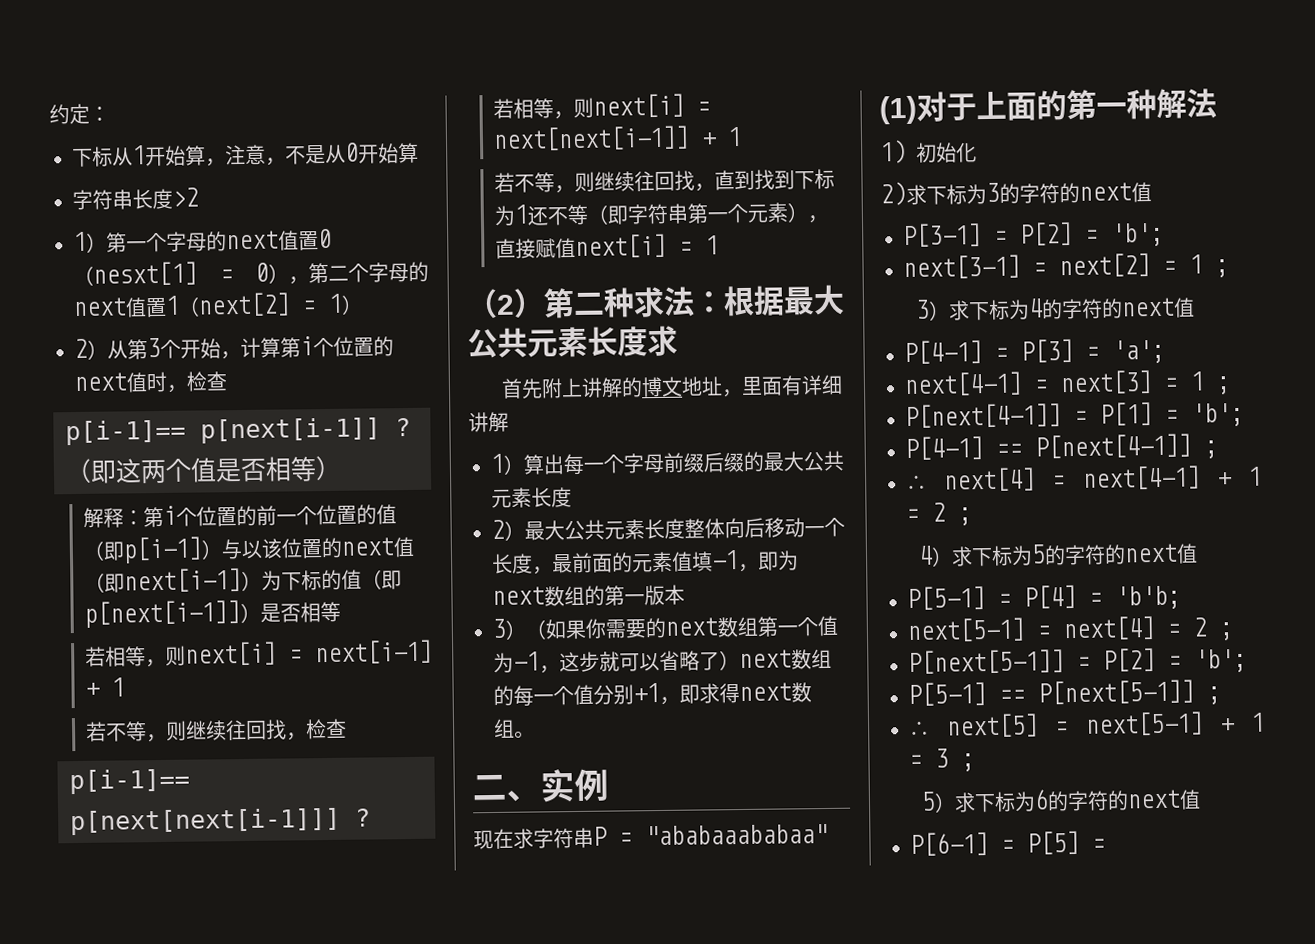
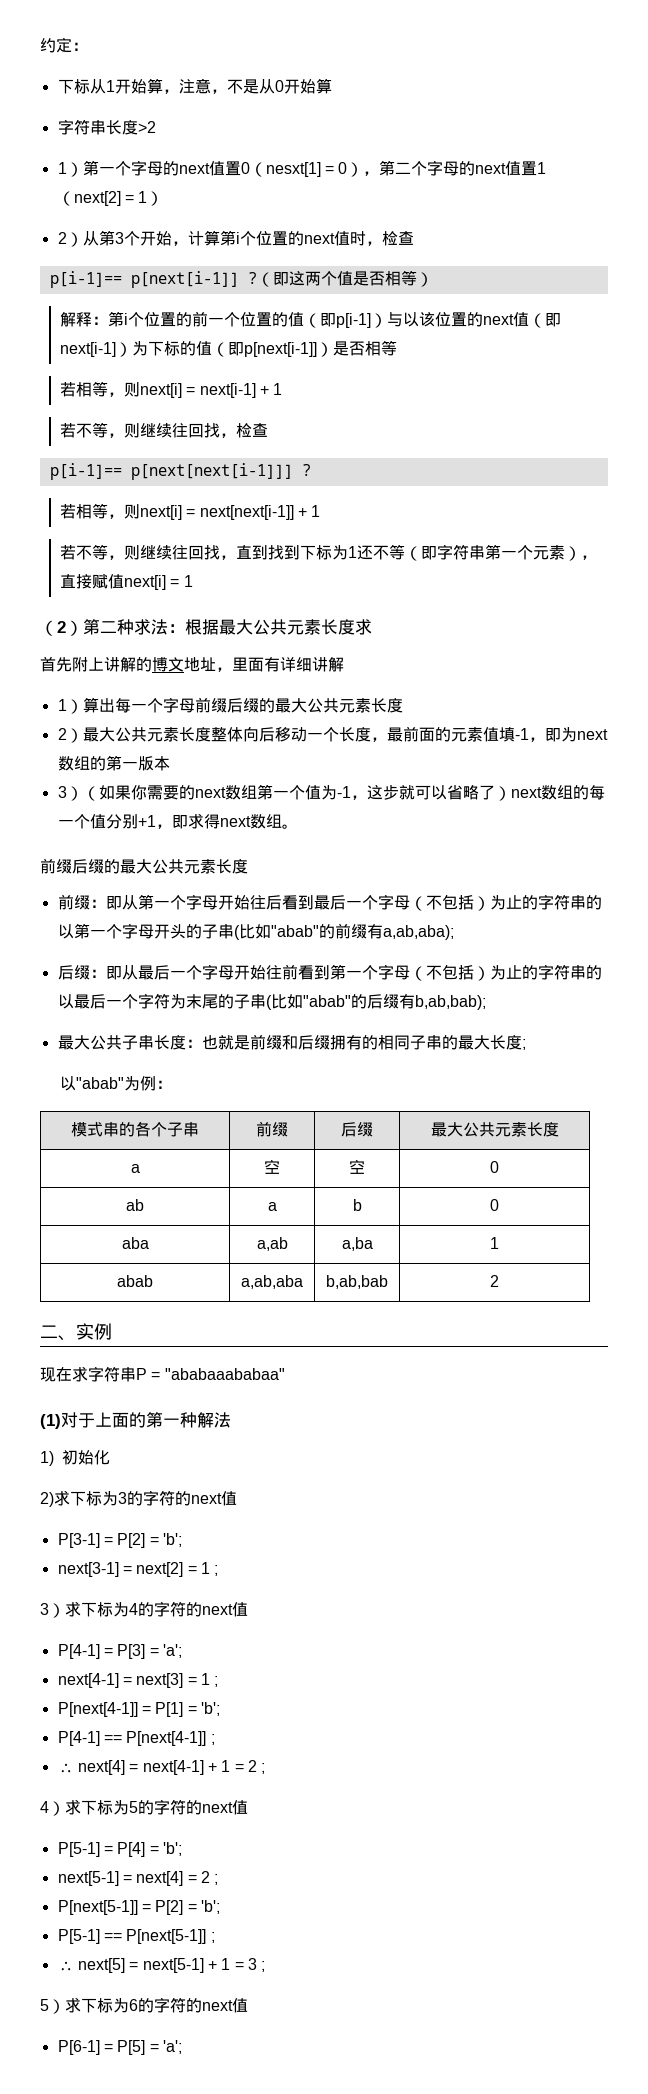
(535, 734) none -> [40,858,248,874] [57,894,602,911] [57,923,454,940] [57,964,602,981] [57,993,486,1010] [57,1034,526,1050] [59,1076,172,1091] [71,1121,199,1137] [256,1121,288,1137] [341,1122,373,1137] [430,1122,559,1137] [130,1164,140,1173] [264,1159,280,1174] [349,1159,365,1174] [490,1161,499,1173] [126,1199,144,1211] [267,1202,277,1211] [352,1199,362,1211] [490,1199,499,1211] [121,1237,149,1249] [256,1237,288,1251] [341,1237,373,1251] [490,1237,499,1249] [117,1275,153,1287] [241,1275,303,1289] [326,1275,388,1289] [490,1275,499,1287] // 前缀后缀的最大公共元素长度 // 前缀：即从第一个字母开始往后看到最后一个字母（不包括）为止的字符串的以第一个字母开头的子串(比如"abab"的前缀有a,ab,aba); // 后缀：即从最后一个字母开始往前看到第一个字母（不包括）为止的字符串的以最后一个字符为末尾的子串(比如"abab"的后缀有b,ab,bab); // 最大公共子串长度：也就是前缀和后缀拥有的相同子串的最大长度; // 以"abab"为例： // 模式串的各个子串 | 前缀 | 后缀 | 最大公共元素长度 // a | 空 | 空 | 0 // ab | a | b | 0 // aba | a,ab | a,ba | 1 // abab | a,ab,aba | b,ab,bab | 2
[1115,585,1181,610] 'b'b; -> [162,1842,182,1856] 'b';
(1106, 845) none -> [162,2040,182,2054] 'a';

